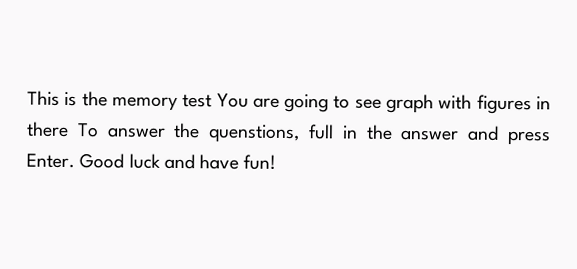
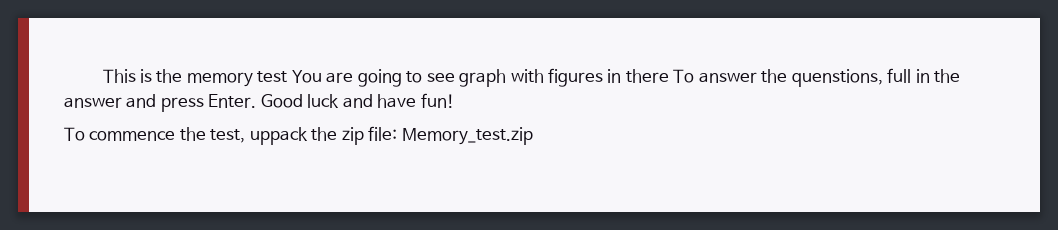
(277, 162) none -> [64,126,533,145] // To commence the test, uppack the zip file: Memory_test.zip

